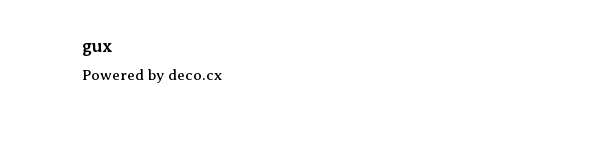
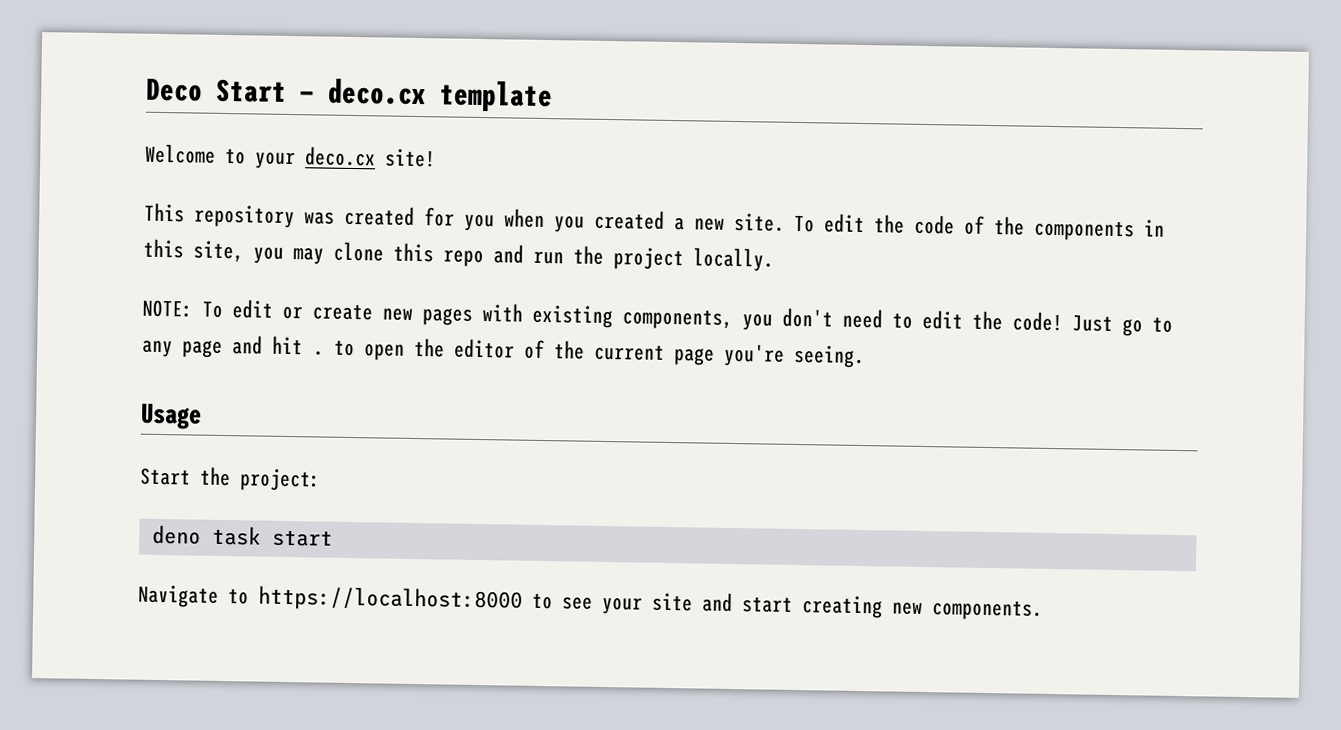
[82,43,113,56] [82,69,223,83] gux // Powered by deco.cx -> [146,78,553,113] [145,143,436,170] [144,202,1165,242] [143,238,774,272] [142,299,1173,337] [142,335,865,369] [140,403,202,430] [140,466,321,492] [151,524,333,547] [138,584,1043,621] Deco Start — deco.cx template // Welcome to your deco.cx site! // This repository was created for you when you created a new site. To edit the code of the components in this site, you may clone this repo and run the project locally. // NOTE: To edit or create new pages with existing components, you don't need to edit the code! Just go to any page and hit . to open the editor of the current page you're seeing. // Usage // Start the project: // deno task start // Navigate to https://localhost:8000 to see your site and start creating new components.

